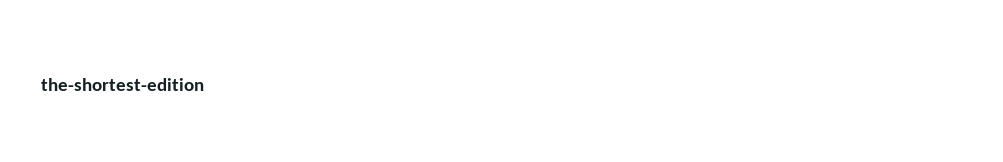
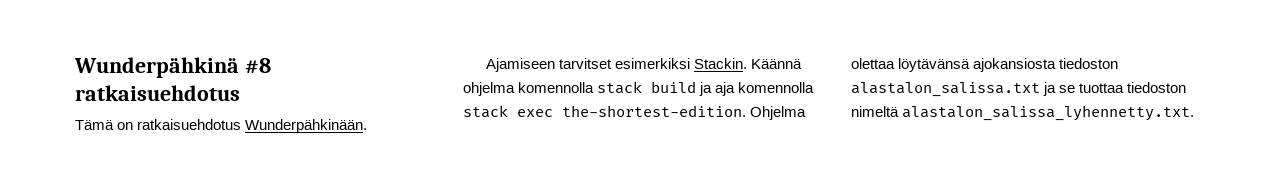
[41,78,204,91] the-shortest-edition -> [74,57,271,78] [75,85,240,101] [75,119,368,133] [485,58,803,72] [463,81,815,96] [463,105,807,120] [851,58,1119,72] [851,82,1187,97] [851,105,1195,121] Wunderpähkinä #8 ratkaisuehdotus // Tämä on ratkaisuehdotus Wunderpähkinään. // Ajamiseen tarvitset esimerkiksi Stackin. Käännä ohjelma komennolla stack build ja aja komennolla stack exec the-shortest-edition. Ohjelma olettaa löytävänsä ajokansiosta tiedoston alastalon_salissa.txt ja se tuottaa tiedoston nimeltä alastalon_salissa_lyhennetty.txt.

